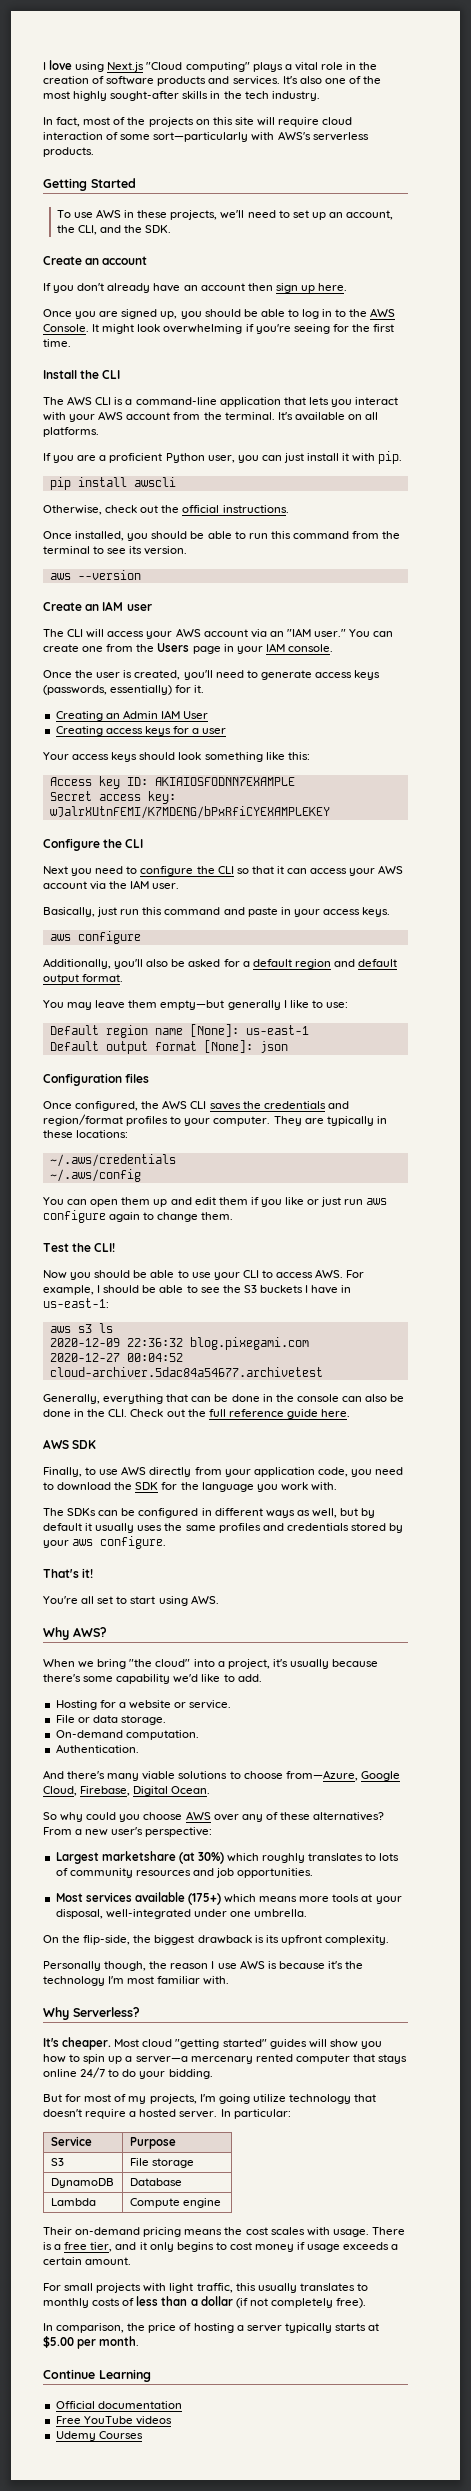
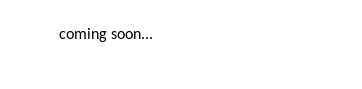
[43,60,378,72] [43,76,382,86] [43,91,320,101] [43,117,353,127] [43,131,369,142] [43,147,94,157] [43,178,136,191] [56,209,394,220] [56,225,172,235] [43,256,148,265] [43,283,348,293] [43,308,396,319] [43,324,395,334] [43,339,71,347] [43,370,121,379] [43,396,399,407] [43,411,379,422] [43,427,99,437] [43,451,403,464] [49,477,176,490] [43,505,289,515] [43,531,401,541] [43,546,188,555] [49,570,141,580] [43,601,152,611] [43,628,394,639] [43,643,333,654] [43,670,381,680] [43,685,205,695] [55,710,209,721] [55,726,227,736] [43,752,310,762] [49,776,295,789] [49,791,176,804] [49,806,330,819] [43,838,144,851] [43,865,404,876] [43,880,180,890] [43,907,391,917] [49,931,141,944] [43,958,398,969] [43,974,124,984] [43,1000,348,1010] [49,1024,309,1038] [49,1040,288,1054] [43,1073,150,1086] [43,1100,349,1111] [43,1114,387,1126] [43,1130,129,1138] [49,1154,176,1167] [49,1169,141,1182] [43,1197,388,1207] [43,1210,234,1223] [43,1243,116,1252] [43,1269,365,1280] [43,1285,352,1295] [43,1298,109,1308] [49,1323,113,1333] [49,1337,309,1350] [49,1353,183,1362] [49,1367,323,1377] [43,1394,405,1404] [43,1409,351,1419] [43,1439,97,1449] [43,1466,404,1477] [43,1482,337,1492] [43,1508,376,1518] [43,1523,404,1533] [43,1536,167,1549] [43,1568,94,1578] [43,1595,219,1606] [43,1627,107,1640] [43,1659,379,1669] [43,1674,262,1684] [55,1700,232,1710] [55,1715,166,1725] [55,1730,199,1740] [55,1744,139,1753] [43,1770,400,1781] [43,1786,211,1796] [43,1811,385,1822] [43,1827,213,1837] [55,1851,400,1864] [55,1868,314,1878] [55,1892,402,1905] [55,1909,308,1919] [43,1935,389,1945] [43,1960,364,1971] [43,1976,230,1986] [43,2007,140,2020] [43,2037,382,2050] [43,2054,408,2064] [43,2067,213,2079] [43,2094,377,2104] [43,2109,291,2119] [50,2136,92,2146] [129,2137,176,2149] [50,2158,64,2166] [129,2158,194,2168] [50,2178,114,2188] [129,2178,182,2186] [50,2198,96,2206] [129,2198,221,2208] [43,2227,405,2237] [43,2242,399,2252] [43,2257,132,2265] [43,2283,368,2293] [43,2296,367,2308] [43,2323,380,2333] [43,2336,140,2349] [43,2369,151,2382] [55,2401,182,2409] [55,2416,172,2425] [55,2431,143,2441] I love using Next.js "Cloud computing" plays a vital role in the creation of software products and services. It's also one of the most highly sought-after skills in the tech industry. // In fact, most of the projects on this site will require cloud interaction of some sort—particularly with AWS's serverless products. // Getting Started // To use AWS in these projects, we'll need to set up an account, the CLI, and the SDK. // Create an account // If you don't already have an account then sign up here. // Once you are signed up, you should be able to log in to the AWS Console. It might look overwhelming if you're seeing for the first time. // Install the CLI // The AWS CLI is a command-line application that lets you interact with your AWS account from the terminal. It's available on all platforms. // If you are a proficient Python user, you can just install it with pip. // pip install awscli // Otherwise, check out the official instructions. // Once installed, you should be able to run this command from the terminal to see its version. // aws --version // Create an IAM user // The CLI will access your AWS account via an "IAM user." You can create one from the Users page in your IAM console. // Once the user is created, you'll need to generate access keys (passwords, essentially) for it. // Creating an Admin IAM User // Creating access keys for a user // Your access keys should look something like this: // Access key ID: AKIAIOSFODNN7EXAMPLE // Secret access key: wJalrXUtnFEMI/K7MDENG/bPxRfiCYEXAMPLEKEY // Configure the CLI // Next you need to configure the CLI so that it can access your AWS account via the IAM user. // Basically, just run this command and paste in your access keys. // aws configure // Additionally, you'll also be asked for a default region and default output format. // You may leave them empty—but generally I like to use: // Default region name [None]: us-east-1 // Default output format [None]: json // Configuration files // Once configured, the AWS CLI saves the credentials and region/format profiles to your computer. They are typically in these locations: // ~/.aws/credentials // ~/.aws/config // You can open them up and edit them if you like or just run aws configure again to change them. // Test the CLI! // Now you should be able to use your CLI to access AWS. For example, I should be able to see the S3 buckets I have in us-east-1: // aws s3 ls // 2020-12-09 22:36:32 blog.pixegami.com // 2020-12-27 00:04:52 cloud-archiver.5dac84a54677.archivetest // Generally, everything that can be done in the console can also be done in the CLI. Check out the full reference guide here. // AWS SDK // Finally, to use AWS directly from your application code, you need to download the SDK for the language you work with. // The SDKs can be configured in different ways as well, but by default it usually uses the same profiles and credentials stored by your aws configure. // That's it! // You're all set to start using AWS. // Why AWS? // When we bring "the cloud" into a project, it's usually because there's some capability we'd like to add. // Hosting for a website or service. // File or data storage. // On-demand computation. // Authentication. // And there's many viable solutions to choose from—Azure, Google Cloud, Firebase, Digital Ocean. // So why could you choose AWS over any of these alternatives? From a new user's perspective: // Largest marketshare (at 30%) which roughly translates to lots of community resources and job opportunities. // Most services available (175+) which means more tools at your disposal, well-integrated under one umbrella. // On the flip-side, the biggest drawback is its upfront complexity. // Personally though, the reason I use AWS is because it's the technology I'm most familiar with. // Why Serverless? // It's cheaper. Most cloud "getting started" guides will show you how to spin up a server—a mercenary rented computer that stays online 24/7 to do your bidding. // But for most of my projects, I'm going utilize technology that doesn't require a hosted server. In particular: // Service | Purpose // S3 | File storage // DynamoDB | Database // Lambda | Compute engine // Their on-demand pricing means the cost scales with usage. There is a free tier, and it only begins to cost money if usage exceeds a certain amount. // For small projects with light traffic, this usually translates to monthly costs of less than a dollar (if not completely free). // In comparison, the price of hosting a server typically starts at $5.00 per month. // Continue Learning // Official documentation // Free YouTube videos // Udemy Courses -> [59,28,154,42] coming soon...

